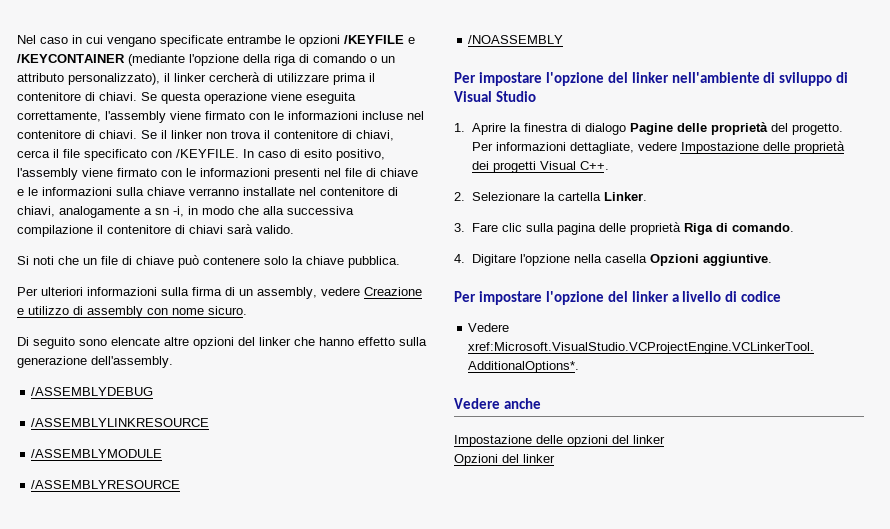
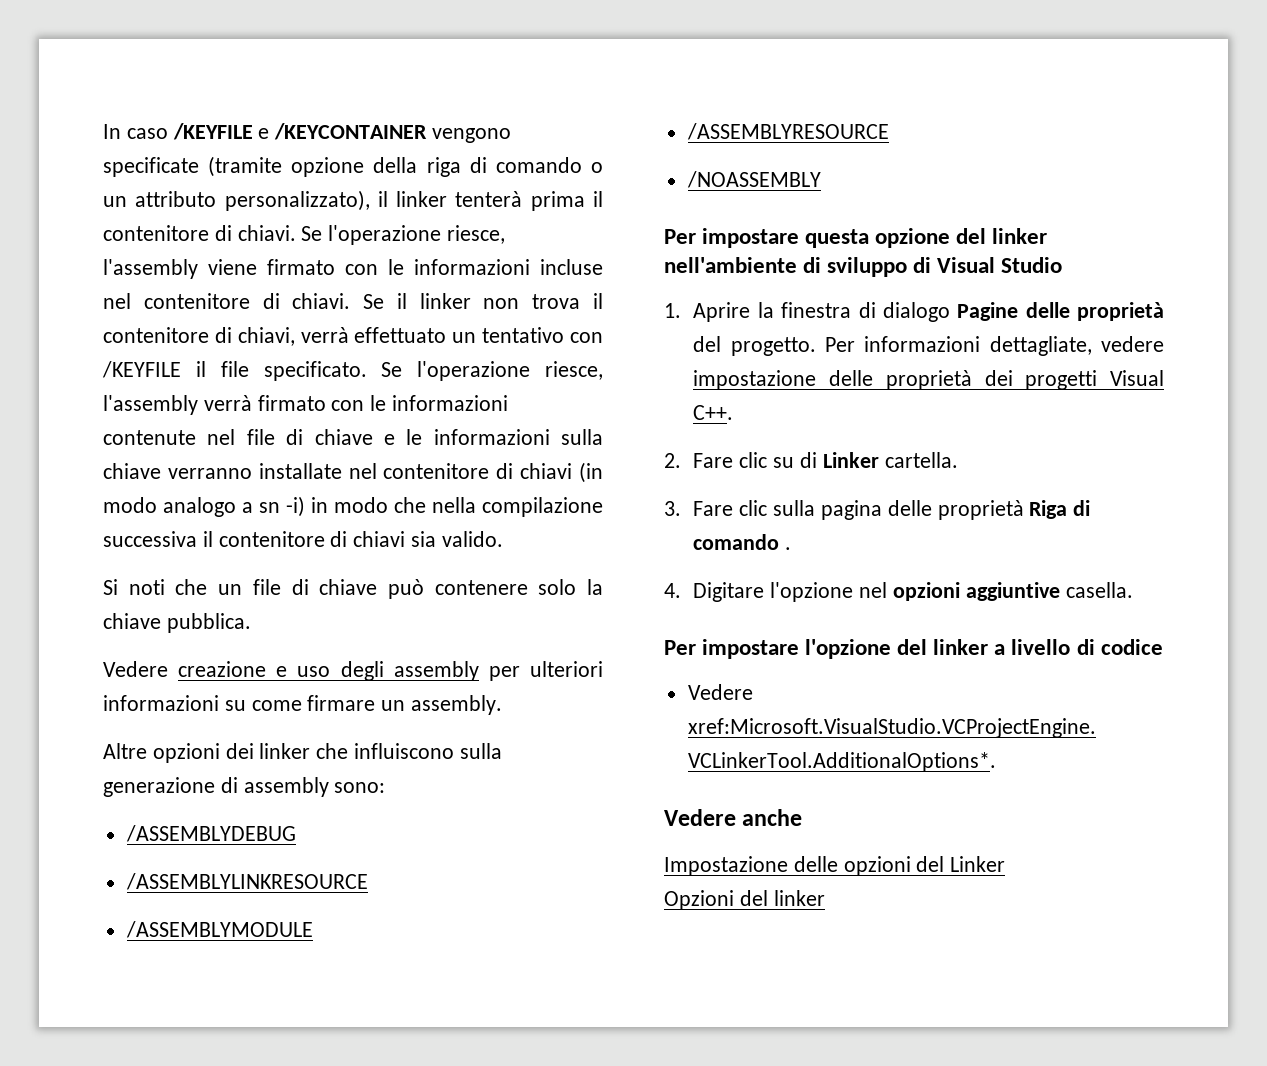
[17,35,415,47] [17,54,239,66] Nel caso in cui vengano specificate entrambe le opzioni /KEYFILE e /KEYCONTAINER (mediante l'opzione -> [103,123,512,143] [103,156,365,177] In caso /KEYFILE e /KEYCONTAINER vengono specificate (tramite opzione
[209,72,329,82] cercherà di utilizzare -> [455,191,523,207] tenterà
[161,92,356,104] [17,111,101,122] questa operazione viene eseguita correttamente, -> [328,225,506,245] l'operazione riesce,
[17,149,385,161] [17,168,320,180] cerca il file specificato con /KEYFILE. In caso di esito positivo, l'assembly viene firmato con le informazioni presenti -> [300,327,603,343] [102,361,603,381] [103,395,509,415] [103,430,196,445] verrà effettuato un tentativo con /KEYFILE il file specificato. Se l'operazione riesce, l'assembly verrà firmato con le informazioni contenute
[17,206,140,218] chiavi, analogamente -> [520,462,603,483] [103,497,236,517] chiavi (in modo analogo
[173,206,184,217] -i, -> [286,496,305,517] -i)
[263,206,354,215] [17,225,93,237] alla successiva compilazione -> [432,497,603,517] [103,531,197,547] nella compilazione successiva
[227,224,253,234] sarà -> [411,531,437,547] sia
[17,287,422,299] [17,306,247,318] [17,337,427,349] [17,356,173,368] Per ulteriori informazioni sulla firma di un assembly, vedere Creazione e utilizzo di assembly con nome sicuro. // Di seguito sono elencate altre opzioni del linker che hanno effetto sulla generazione dell'assembly. -> [103,661,603,681] [103,695,503,715] [103,743,502,763] [103,777,386,797] Vedere creazione e uso degli assembly per ulteriori informazioni su come firmare un assembly. // Altre opzioni dei linker che influiscono sulla generazione di assembly sono:
[545,72,604,86] l'opzione -> [805,228,951,248] questa opzione
[680,142,759,154] Impostazione -> [693,370,817,390] impostazione
[471,192,647,201] Selezionare la cartella Linker. -> [693,452,958,468] Fare clic su di Linker cartella.
[731,223,794,232] comando. -> [693,534,792,550] comando .
[573,254,772,266] nella casella Opzioni aggiuntive. -> [859,582,1133,601] nel opzioni aggiuntive casella.
[633,435,665,444] linker -> [950,856,1006,872] Linker

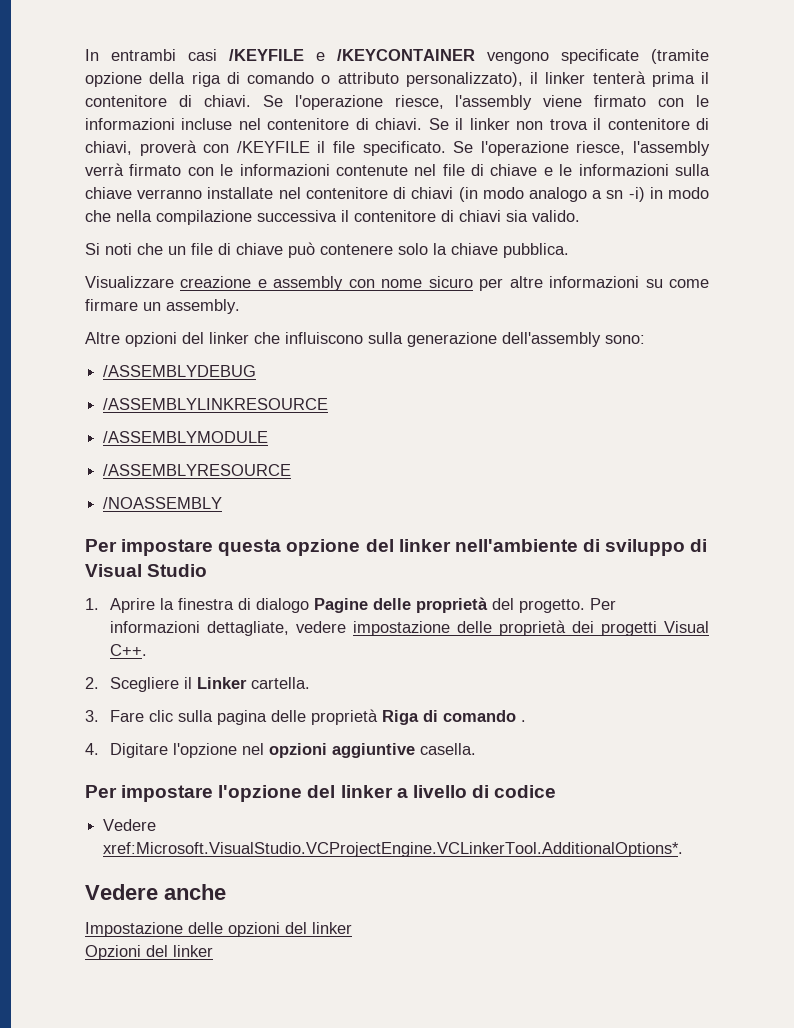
[126,128,168,139] caso -> [111,49,217,61] entrambi casi
[103,196,127,207] un -> (331, 79) none
[300,327,565,343] verrà effettuato un tentativo -> [139,140,197,156] proverà
[103,661,168,677] Vedere -> [85,276,174,288] Visualizzare
[297,661,603,681] uso degli assembly per ulteriori -> [273,276,543,291] assembly con nome sicuro per altre
[225,743,254,759] dei -> [182,332,204,344] del
[220,777,329,797] di assembly -> [502,332,601,347] dell'assembly
[693,452,817,468] Fare clic su di -> [109,677,192,692] Scegliere il
[950,856,1006,872] Linker -> [312,922,352,934] linker

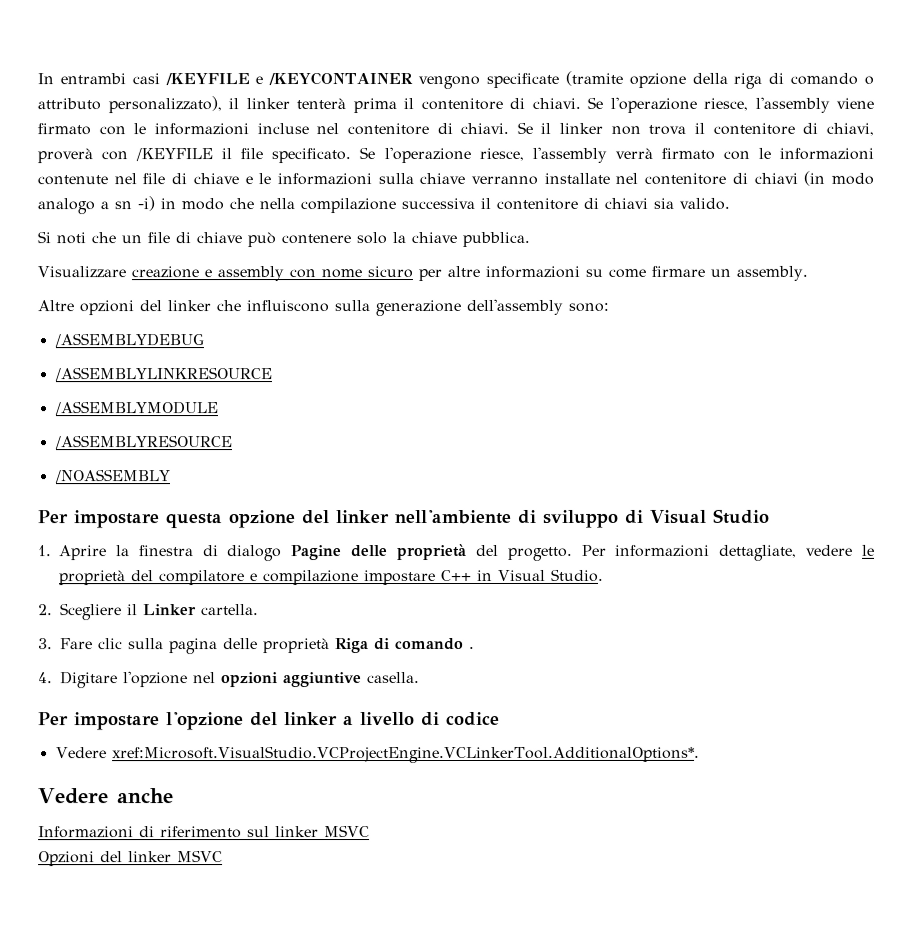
[352,620,709,636] [109,644,147,656] impostazione delle proprietà dei progetti Visual C++. -> [862,544,876,556] [59,568,604,586] le proprietà del compilatore e compilazione impostare C++ in Visual Studio.
[85,922,352,937] Impostazione delle opzioni del linker -> [38,825,370,839] Informazioni di riferimento sul linker MSVC
(213, 951) none -> [177,850,223,863] MSVC

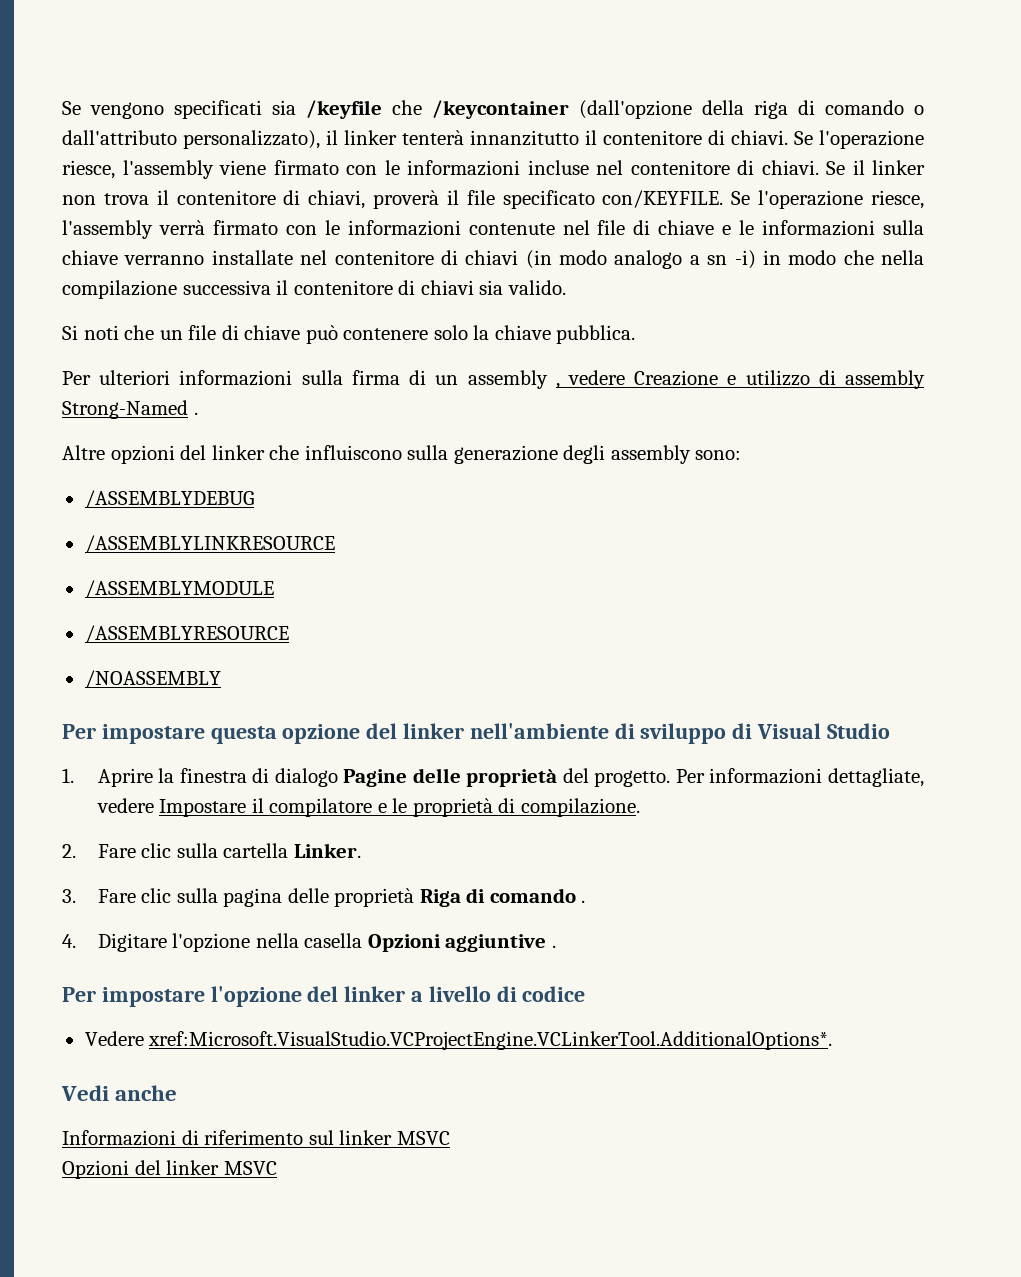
[37,70,686,90] In entrambi casi /KEYFILE e /KEYCONTAINER vengono specificate (tramite opzione -> [62,100,692,119] Se vengono specificati sia /keyfile che /keycontainer (dall'opzione
[37,98,101,111] attributo -> [62,130,177,145] dall'attributo
[352,98,397,114] prima -> [470,130,579,146] innanzitutto
[101,148,352,164] con /KEYFILE il file specificato. -> [446,190,724,209] il file specificato con/KEYFILE.
[37,265,808,282] Visualizzare creazione e assembly con nome sicuro per altre informazioni su come firmare un assembly. -> [62,370,925,389] [62,400,198,419] Per ulteriori informazioni sulla firma di un assembly , vedere Creazione e utilizzo di assembly Strong-Named .
[466,298,563,315] dell'assembly -> [563,445,691,464] degli assembly
[862,544,876,556] [59,568,604,586] [38,603,259,621] le proprietà del compilatore e compilazione impostare C++ in Visual Studio. // 2. Scegliere il Linker cartella. -> [159,798,640,817] [62,843,361,858] Impostare il compilatore e le proprietà di compilazione. // 2. Fare clic sulla cartella Linker.
[193,672,420,688] nel opzioni aggiuntive casella. -> [255,933,556,952] nella casella Opzioni aggiuntive .
[38,788,109,805] Vedere -> [61,1085,109,1101] Vedi

